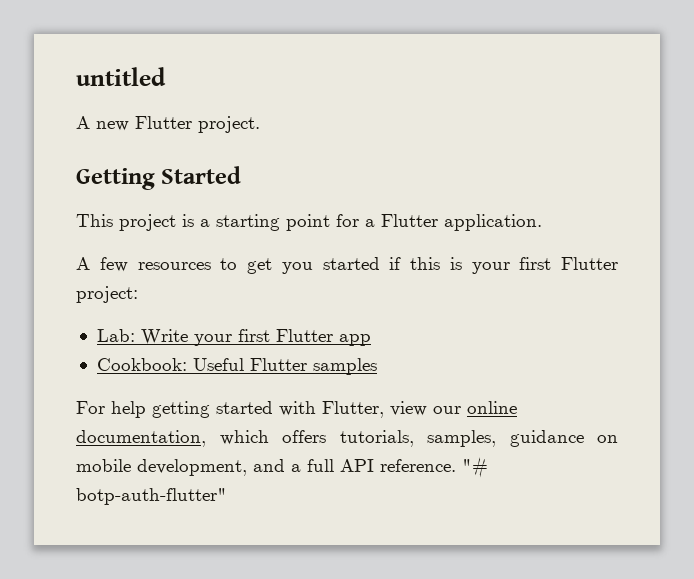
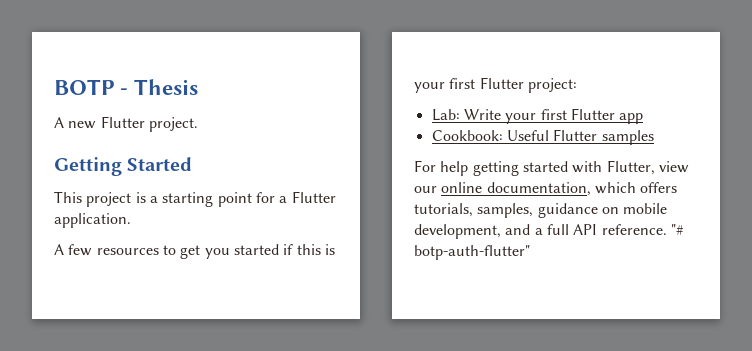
[76,67,166,86] untitled -> [54,79,199,95] BOTP - Thesis

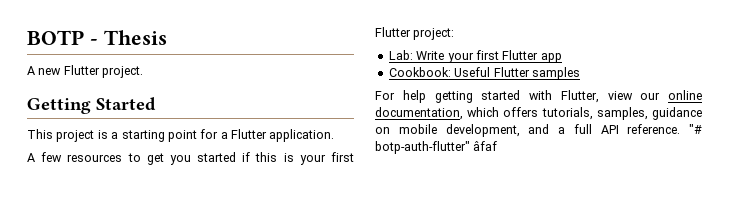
(530, 252) none -> [473,141,498,151] âfaf

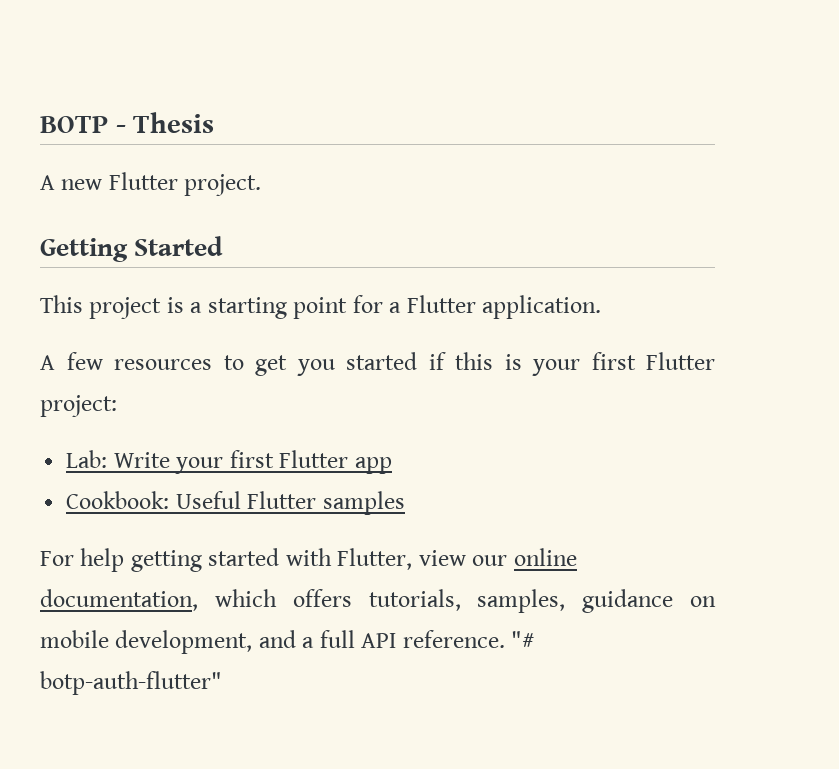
[473,141,498,151] âfaf -> (222, 683) none

